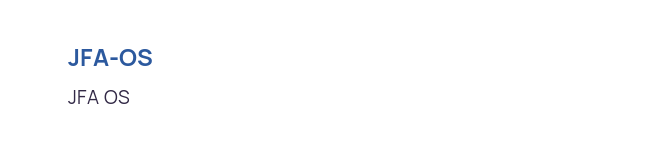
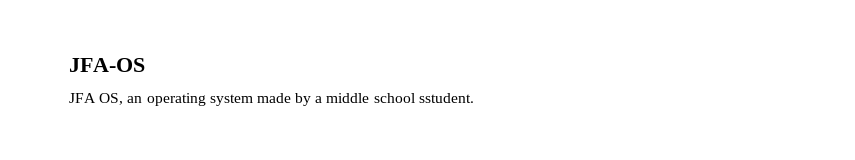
[104,90,131,104] OS -> [99,93,474,106] OS, an operating system made by a middle school sstudent.

